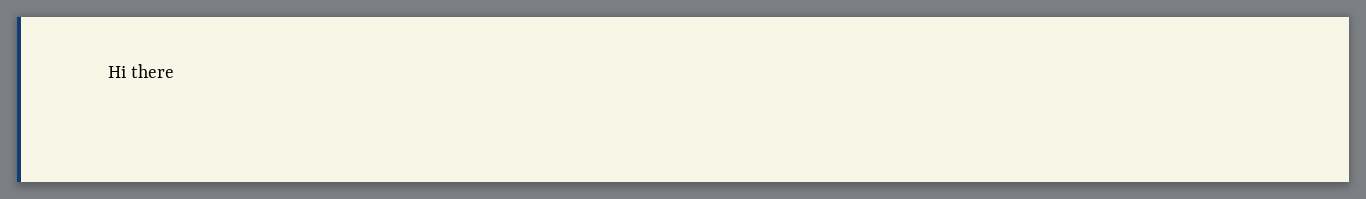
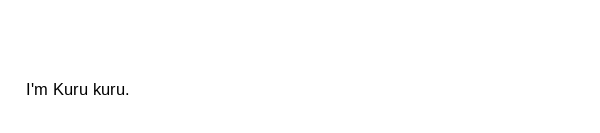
[108,64,175,78] Hi there -> [26,83,130,95] I'm Kuru kuru.

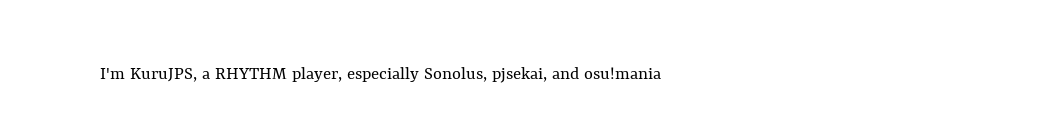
[53,83,130,95] Kuru kuru. -> [129,67,661,83] KuruJPS, a RHYTHM player, especially Sonolus, pjsekai, and osu!mania

